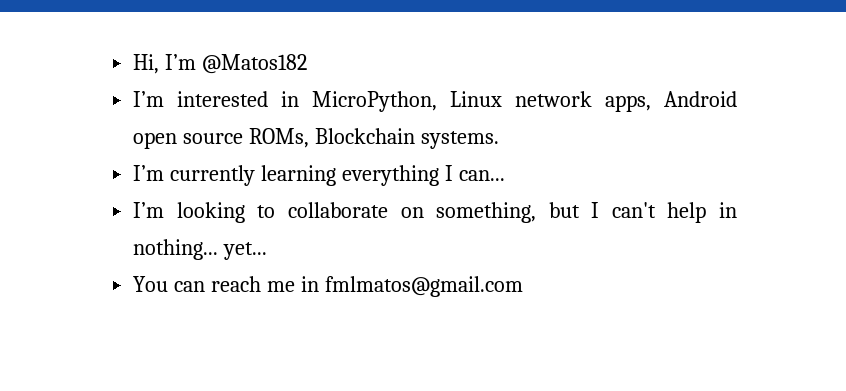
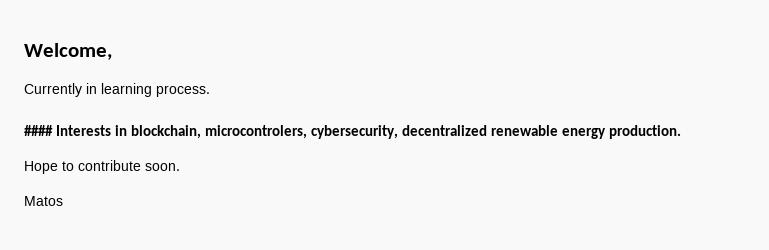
[133,54,308,74] [133,91,737,112] [133,128,499,149] [133,165,505,186] [133,202,737,223] [133,239,268,260] [133,276,523,297] Hi, I’m @Matos182 // I’m interested in MicroPython, Linux network apps, Android open source ROMs, Blockchain systems. // I’m currently learning everything I can... // I’m looking to collaborate on something, but I can't help in nothing... yet... // You can reach me in fmlmatos@gmail.com -> [24,43,112,60] [24,83,210,97] [24,125,682,139] [24,160,180,174] [24,196,63,206] Welcome, // Currently in learning process. // #### Interests in blockchain, microcontrolers, cybersecurity, decentralized renewable energy production. // Hope to contribute soon. // Matos

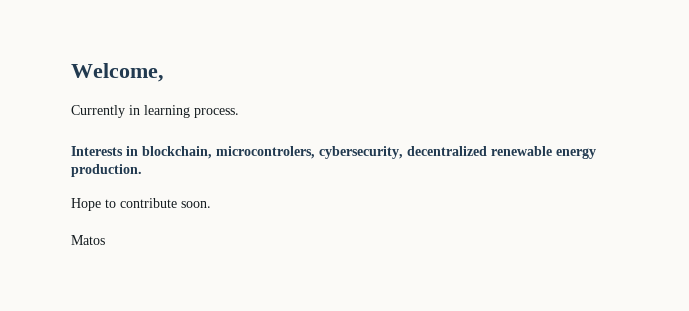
[24,125,53,136] #### -> (239, 113) none

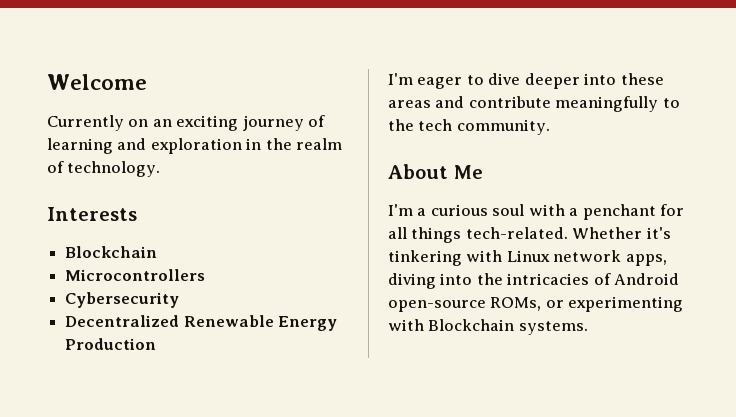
[71,63,164,82] Welcome, -> [47,74,147,90] Welcome
[129,105,239,118] [71,146,596,159] [71,164,142,177] [71,198,211,211] [71,235,105,245] in learning process. // Interests in blockchain, microcontrolers, cybersecurity, decentralized renewable energy production. // Hope to contribute soon. // Matos -> [128,115,326,131] [47,138,343,154] [47,161,161,177] [47,207,137,221] [65,246,158,258] [65,269,206,281] [65,292,180,308] [65,315,338,331] [65,338,157,350] [388,73,664,89] [388,96,680,112] [388,119,550,135] [388,164,483,179] [388,204,685,220] [388,227,671,243] [388,250,667,266] [388,273,680,289] [388,296,684,312] [388,319,588,335] on an exciting journey of learning and exploration in the realm of technology. // Interests // Blockchain // Microcontrollers // Cybersecurity // Decentralized Renewable Energy Production // I'm eager to dive deeper into these areas and contribute meaningfully to the tech community. // About Me // I'm a curious soul with a penchant for all things tech-related. Whether it's tinkering with Linux network apps, diving into the intricacies of Android open-source ROMs, or experimenting with Blockchain systems.

